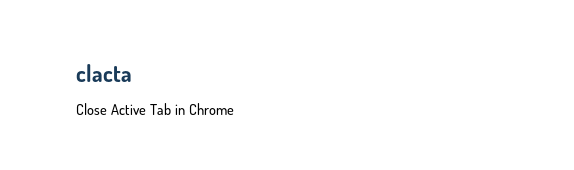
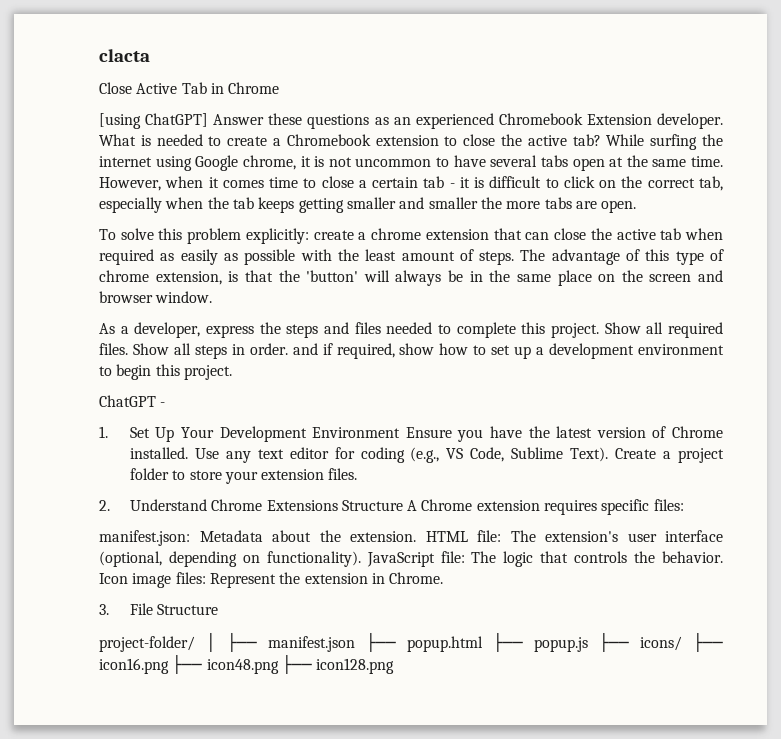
(234, 109) none -> [99,113,724,129] [99,134,723,150] [99,155,723,171] [99,176,723,191] [99,197,637,213] [99,228,724,244] [99,249,724,265] [99,270,723,286] [99,291,213,303] [99,322,723,338] [99,343,724,359] [99,364,232,380] [99,395,166,407] [99,426,723,442] [129,447,724,463] [129,468,358,484] [99,499,684,515] [99,530,723,546] [99,551,724,567] [99,572,444,588] [99,603,219,615] [99,632,723,652] [99,654,395,674] // [using ChatGPT] Answer these questions as an experienced Chromebook Extension developer. What is needed to create a Chromebook extension to close the active tab? While surfing the internet using Google chrome, it is not uncommon to have several tabs open at the same time. However, when it comes time to close a certain tab - it is difficult to click on the correct tab, especially when the tab keeps getting smaller and smaller the more tabs are open. // To solve this problem explicitly: create a chrome extension that can close the active tab when required as easily as possible with the least amount of steps. The advantage of this type of chrome extension, is that the 'button' will always be in the same place on the screen and browser window. // As a developer, express the steps and files needed to complete this project. Show all required files. Show all steps in order. and if required, show how to set up a development environment to begin this project. // ChatGPT - // 1. Set Up Your Development Environment Ensure you have the latest version of Chrome installed. Use any text editor for coding (e.g., VS Code, Sublime Text). Create a project folder to store your extension files. // 2. Understand Chrome Extensions Structure A Chrome extension requires specific files: // manifest.json: Metadata about the extension. HTML file: The extension's user interface (optional, depending on functionality). JavaScript file: The logic that controls the behavior. Icon image files: Represent the extension in Chrome. // 3. File Structure // project-folder/ │ ├── manifest.json ├── popup.html ├── popup.js ├── icons/ ├── icon16.png ├── icon48.png ├── icon128.png

